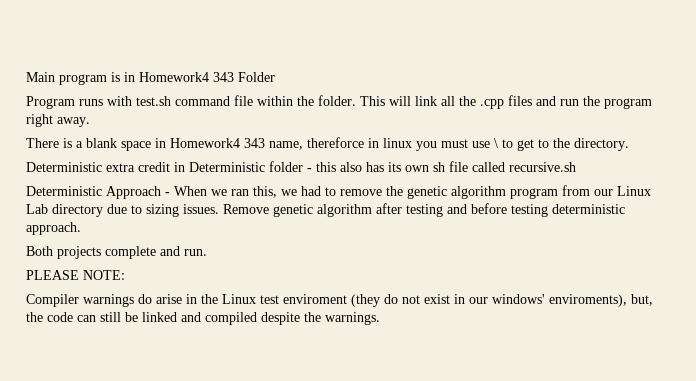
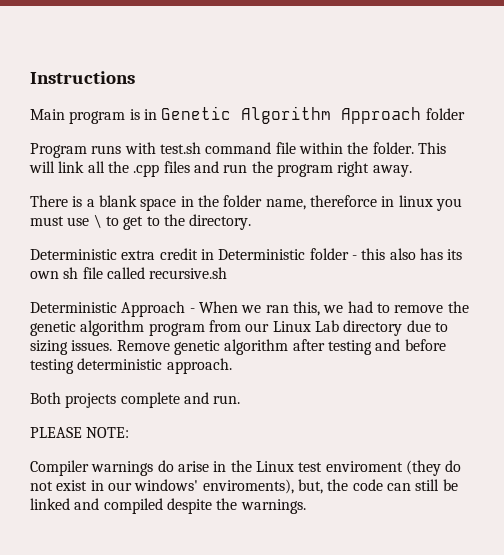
(26, 77) none -> [30,71,135,84] Instructions //
[139,72,275,82] Homework4 343 Folder -> [161,106,465,124] Genetic Algorithm Approach folder
[170,138,265,148] Homework4 343 -> [197,195,263,207] the folder

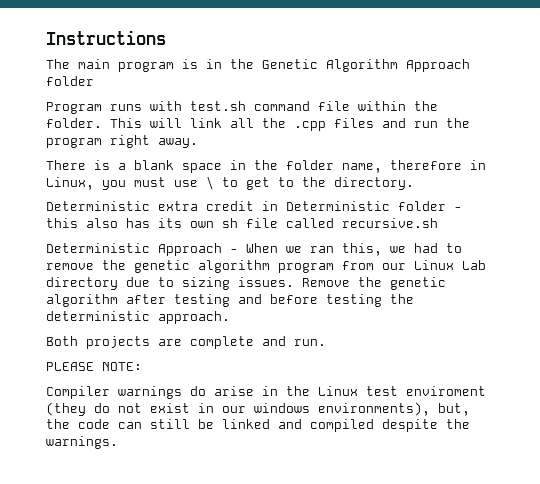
[30,109,65,120] Main -> [46,59,110,69] The main
(157, 114) none -> [230,59,254,69] the
[309,195,433,207] thereforce in linux -> [390,160,486,170] [46,177,94,190] therefore in Linux,
(170, 345) none -> [358,277,382,287] the
(74, 366) none -> [390,294,414,304] the
(117, 400) none -> [158,339,182,346] are
[134,479,294,494] windows' enviroments), -> [254,402,430,416] windows environments),

